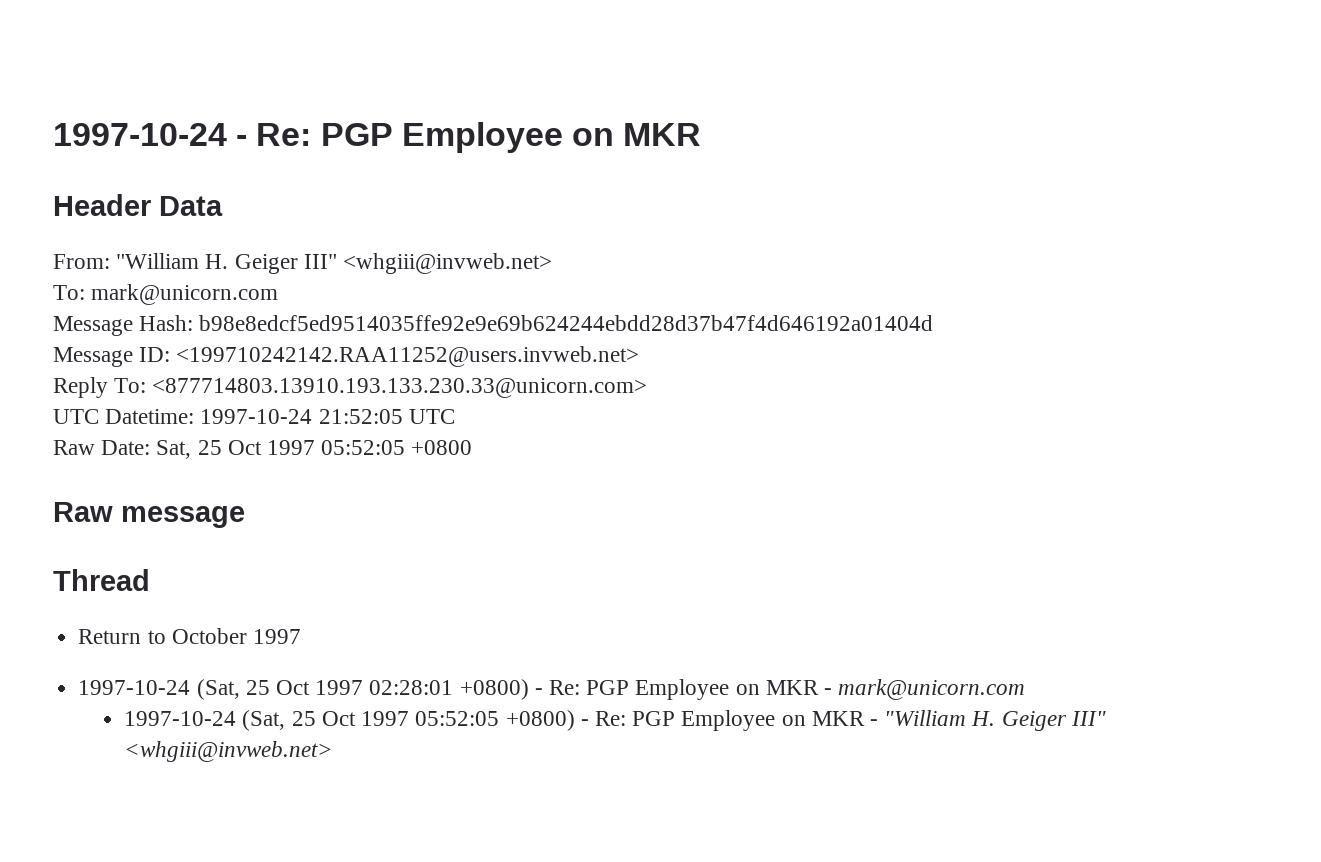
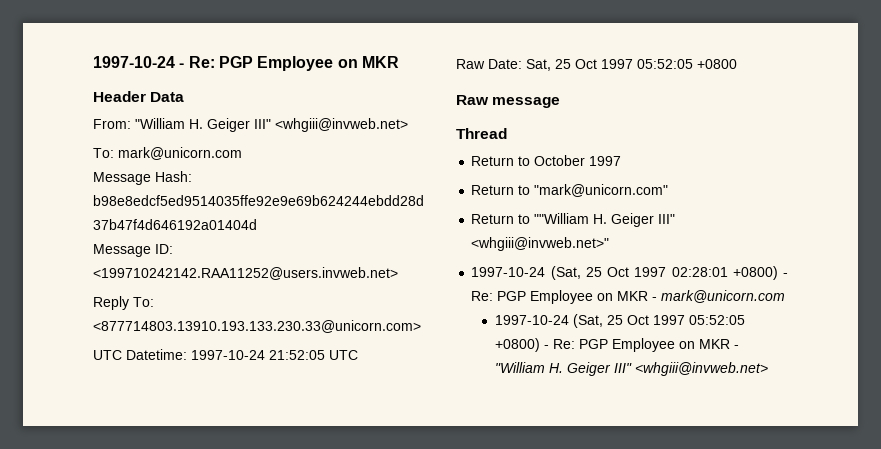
(301, 636) none -> [471,184,669,197] [471,213,676,227] [471,237,610,251] // Return to "mark@unicorn.com" // Return to ""William H. Geiger III" <whgiii@invweb.net>"

